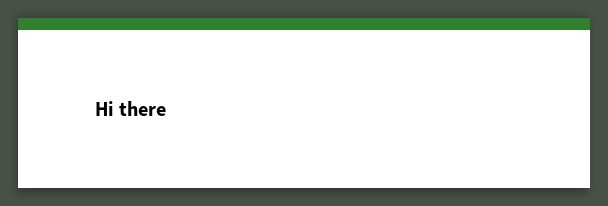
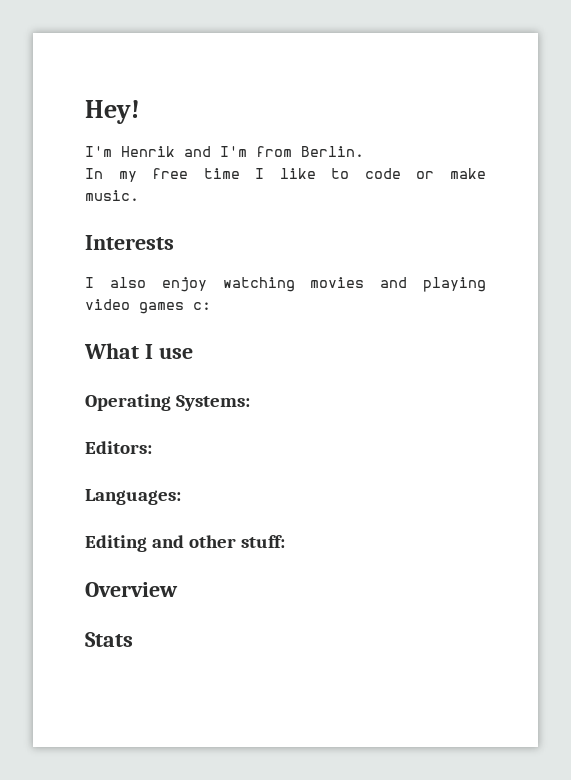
[95,101,167,116] Hi there -> [85,100,140,124] [85,146,364,157] [85,168,486,182] [85,190,139,201] [85,235,174,250] [85,277,486,292] [85,299,211,314] [84,343,193,359] [85,394,251,411] [85,441,152,454] [85,489,181,505] [85,535,286,552] [85,582,178,597] [85,632,133,647] Hey! // I'm Henrik and I'm from Berlin. // In my free time I like to code or make music. // Interests // I also enjoy watching movies and playing video games c: // What I use // Operating Systems: // Editors: // Languages: // Editing and other stuff: // Overview // Stats

